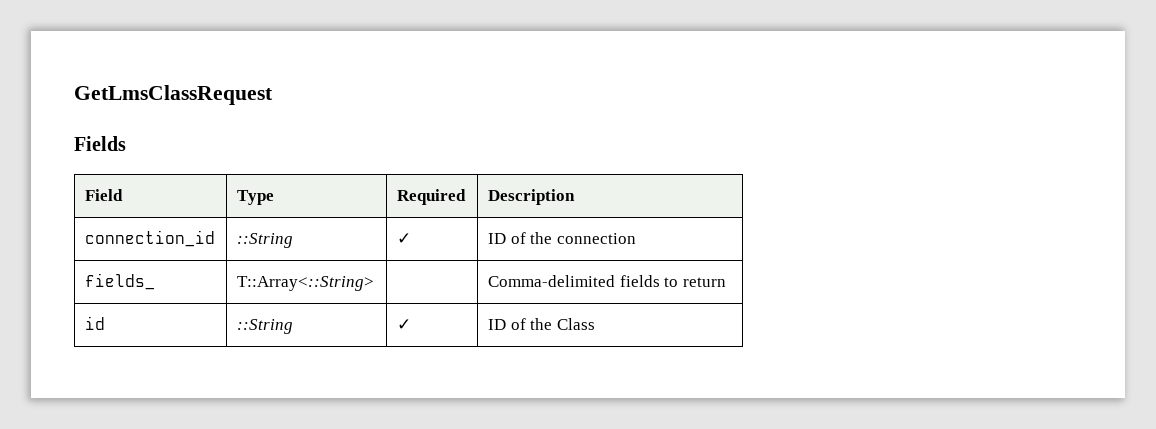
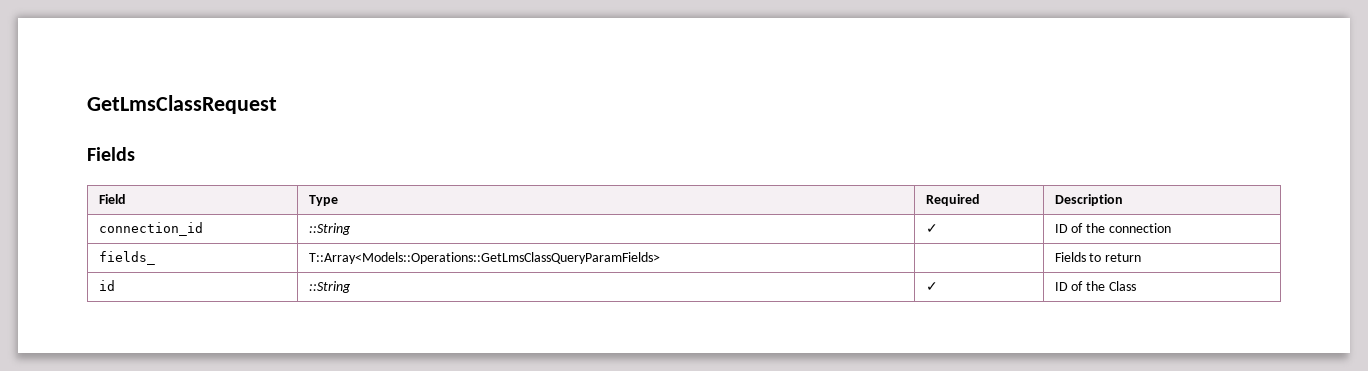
[236,276,374,291] [487,275,660,287] T::Array<::String> | | Comma-delimited fields -> [308,252,660,264] [1054,252,1086,262] T::Array<Models::Operations::GetLmsClassQueryParamFields> | | Fields

